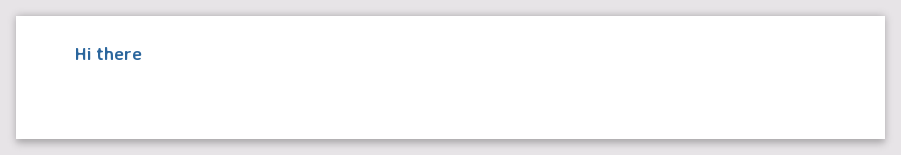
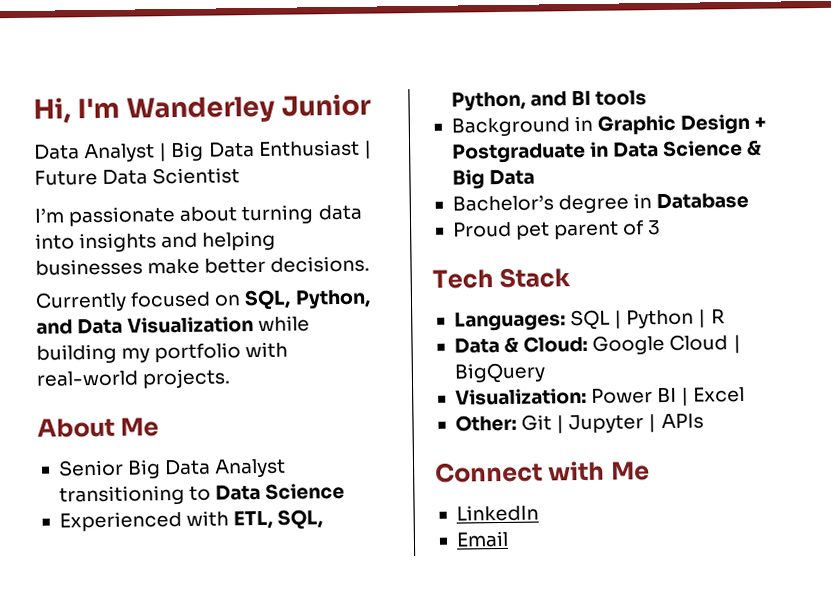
[75,47,142,60] Hi there -> [33,93,372,124] [34,139,372,163] [34,167,241,186] [34,204,362,227] [35,230,277,253] [35,255,371,276] [35,289,371,312] [36,315,311,335] [36,341,289,364] [36,368,232,389] [37,417,160,438] [57,458,287,479] [58,482,346,506] [58,509,324,532] [450,90,648,112] [450,113,767,137] [451,139,763,164] [451,169,536,190] [451,192,750,214] [452,220,662,240] [432,267,572,289] [453,309,725,332] [453,334,741,355] [453,362,546,384] [454,386,746,406] [454,413,704,434] [434,460,650,483] [455,504,539,522] [455,530,509,548] Hi, I'm Wanderley Junior // Data Analyst | Big Data Enthusiast | Future Data Scientist // I’m passionate about turning data into insights and helping businesses make better decisions. // Currently focused on SQL, Python, and Data Visualization while building my portfolio with real-world projects. // About Me // Senior Big Data Analyst transitioning to Data Science // Experienced with ETL, SQL, Python, and BI tools // Background in Graphic Design + Postgraduate in Data Science & Big Data // Bachelor’s degree in Database // Proud pet parent of 3 // Tech Stack // Languages: SQL | Python | R // Data & Cloud: Google Cloud | BigQuery // Visualization: Power BI | Excel // Other: Git | Jupyter | APIs // Connect with Me // LinkedIn // Email

